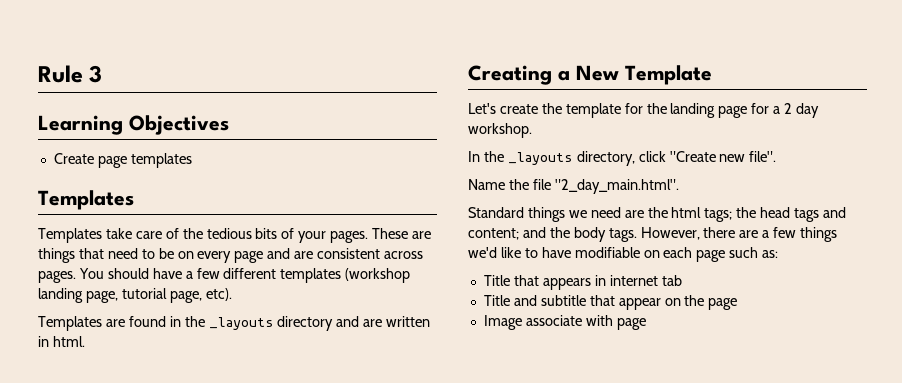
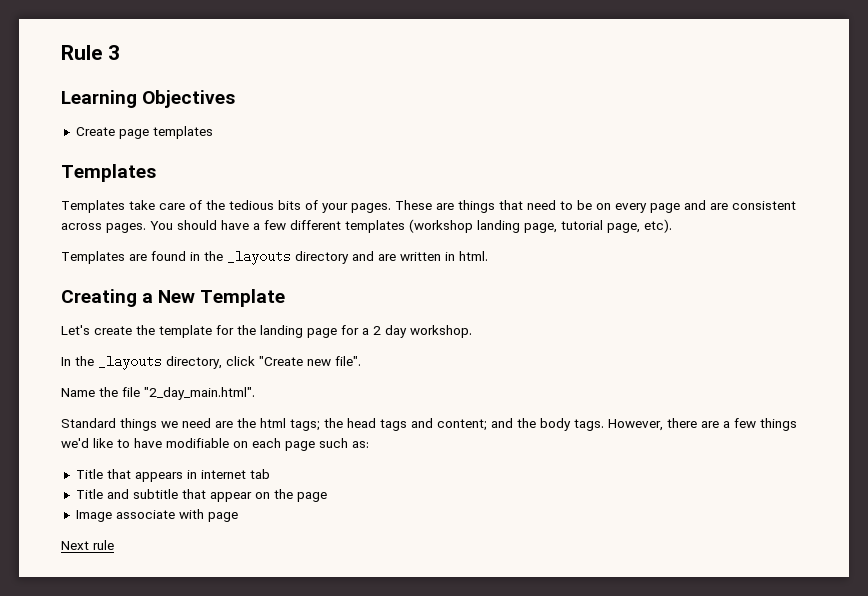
(646, 324) none -> [61,540,114,550] // Next rule

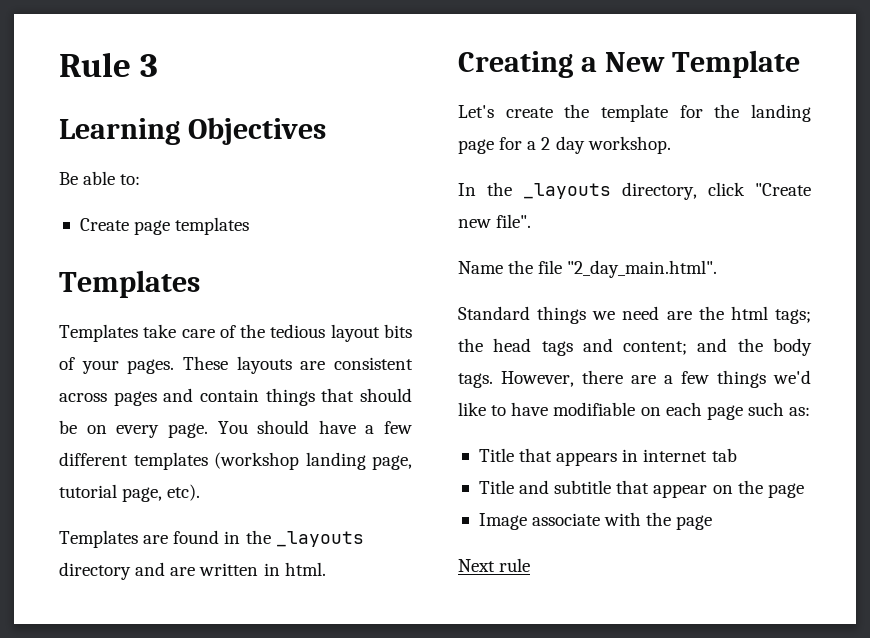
(236, 99) none -> [59,171,141,185] // Be able to:
(274, 205) none -> [330,324,380,342] layout
[436,200,796,213] [61,223,146,233] are things that need to be on every page and are consistent across pages. -> [236,356,413,374] [59,388,412,406] [59,420,208,438] layouts are consistent across pages and contain things that should be on every page.
(204, 514) none -> [646,512,672,526] the

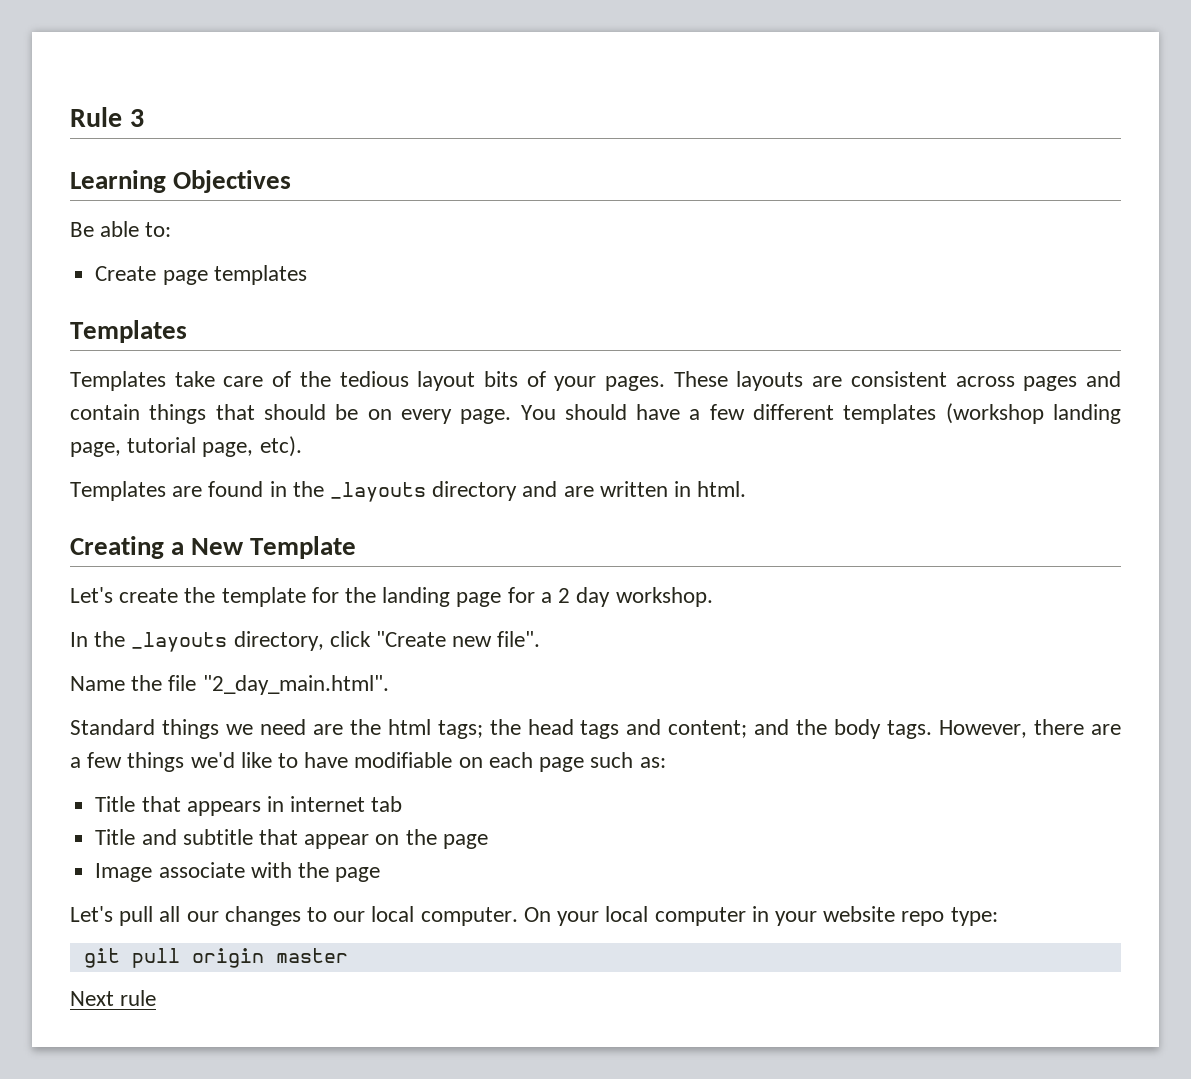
(713, 522) none -> [70,906,998,926] [83,948,348,968] // Let's pull all our changes to our local computer. On your local computer in your website repo type: // git pull origin master

